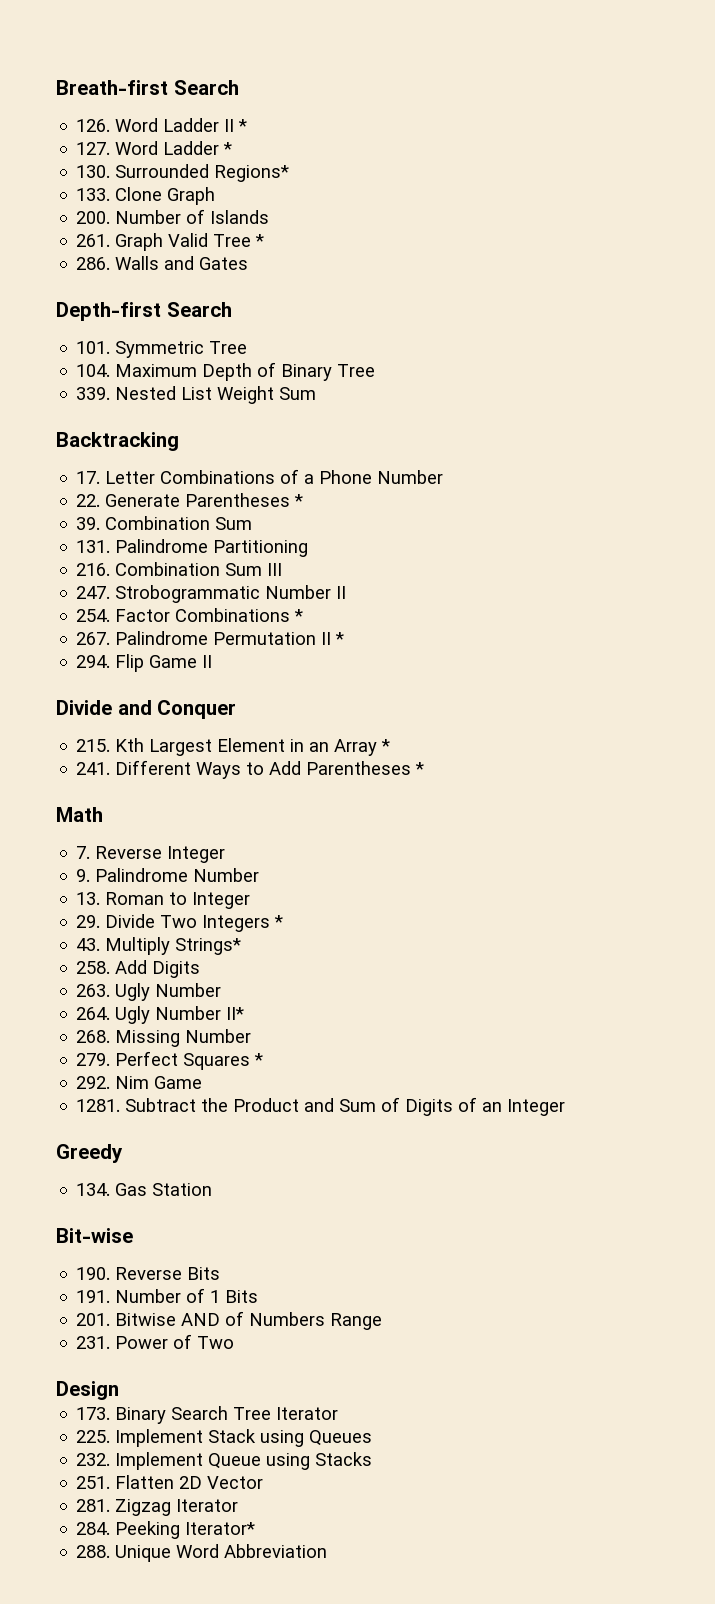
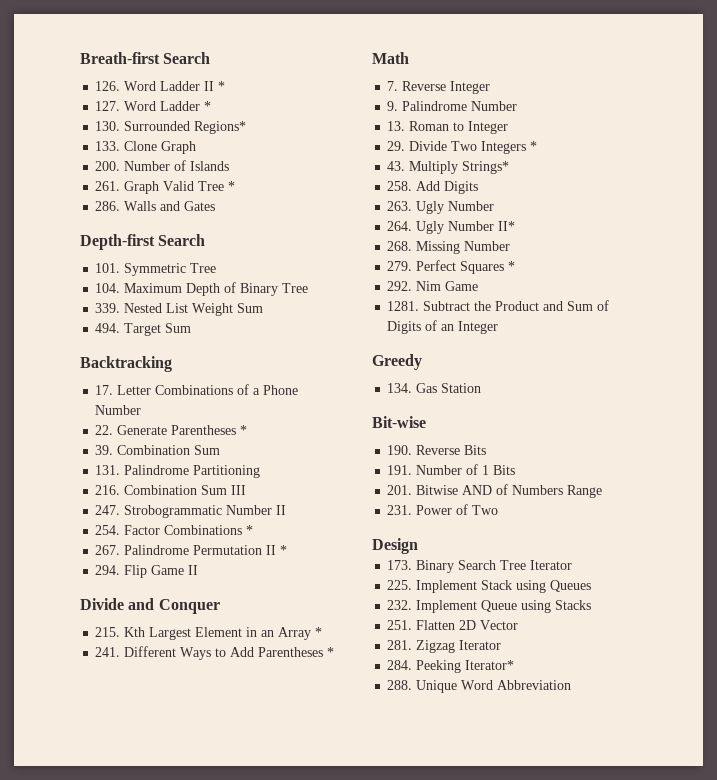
(317, 393) none -> [95,323,192,336] // 494. Target Sum

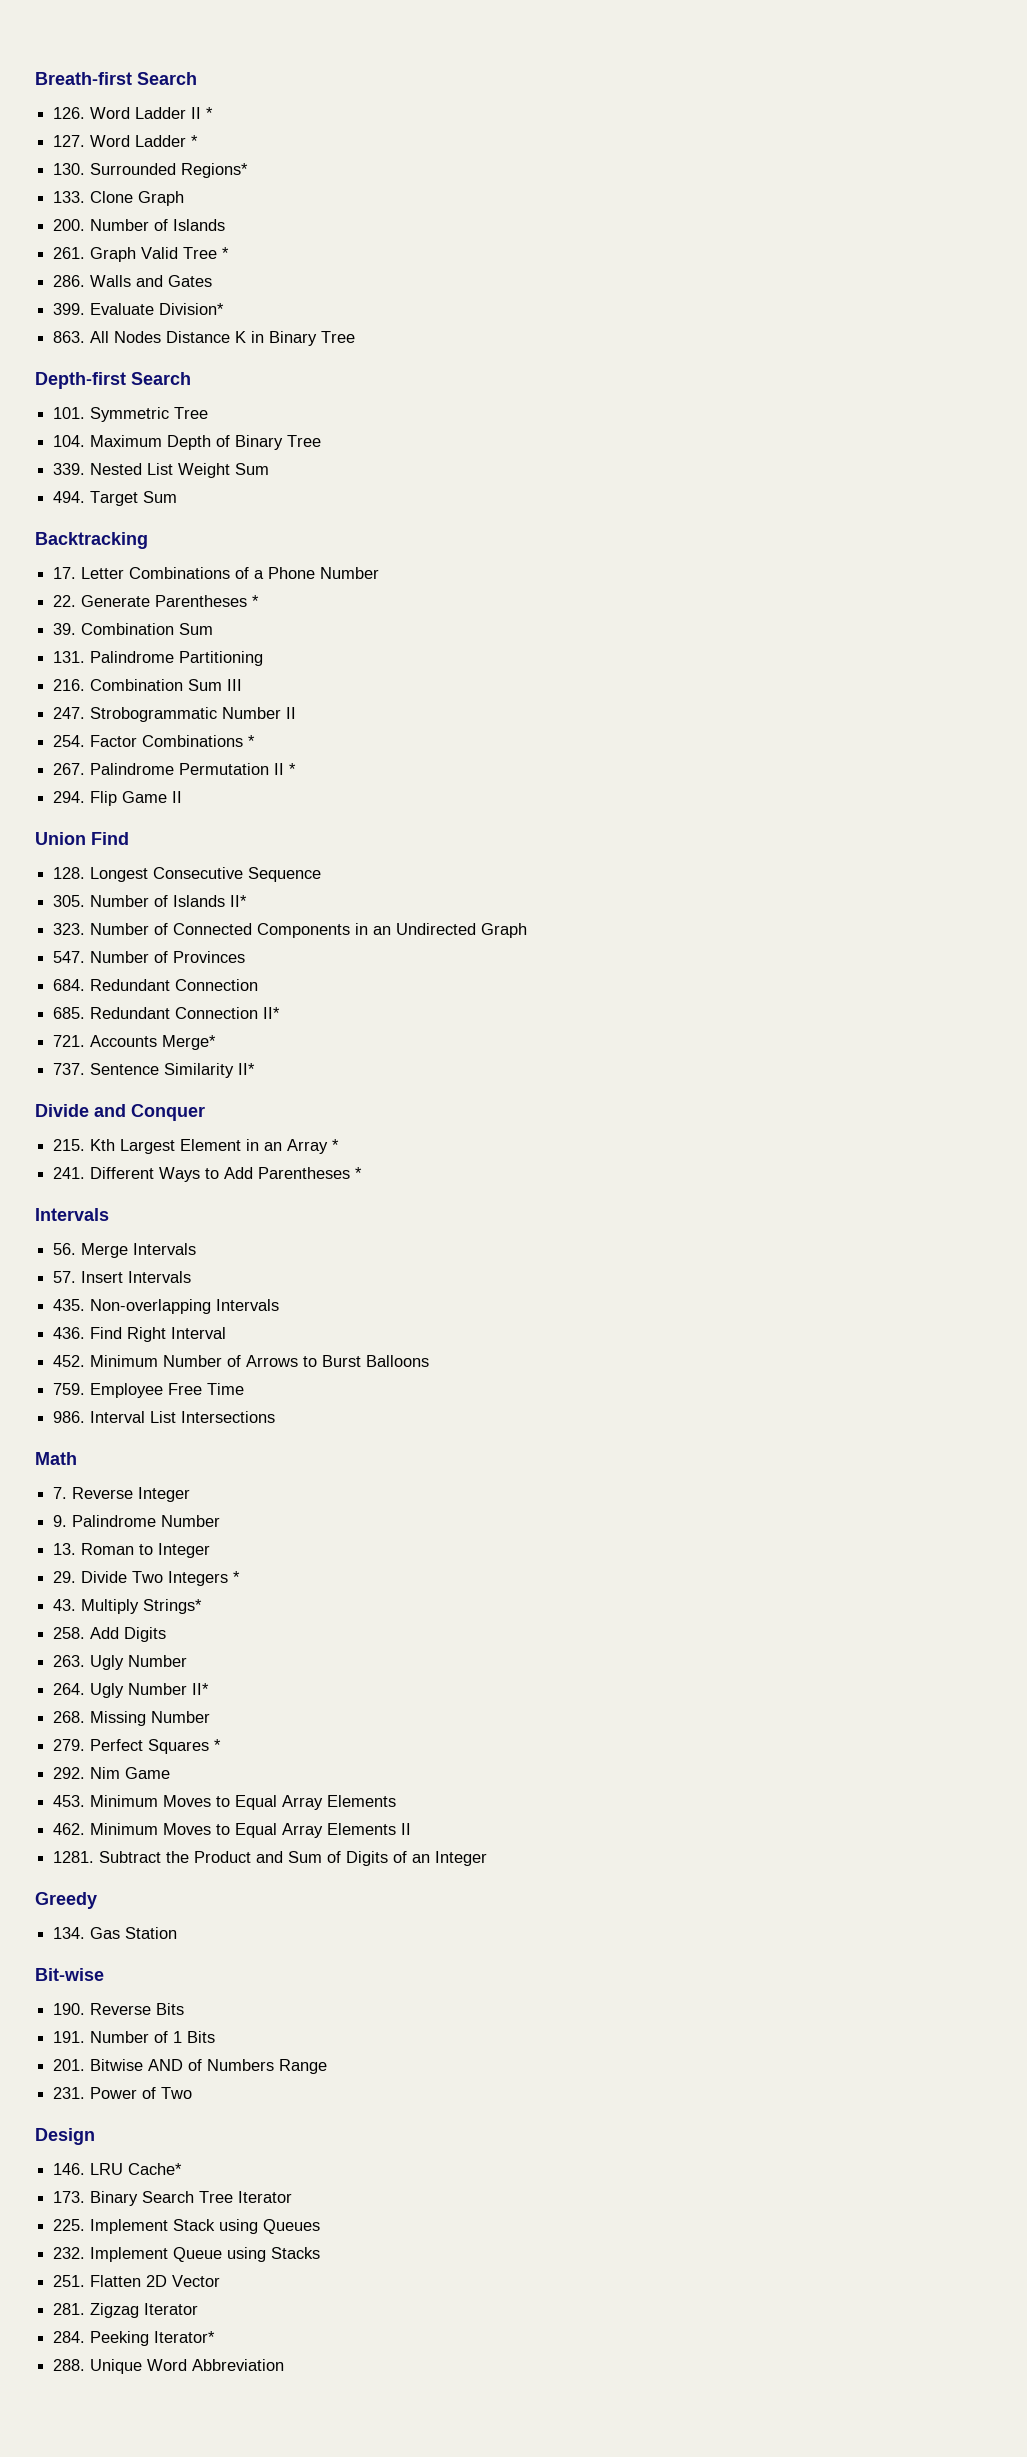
(216, 206) none -> [53,303,225,315] [53,331,356,346] // 399. Evaluate Division* // 863. All Nodes Distance K in Binary Tree
(199, 570) none -> [35,832,129,845] [53,867,322,882] [53,895,248,907] [53,923,528,938] [53,951,246,963] [53,979,259,991] [53,1007,281,1019] [53,1035,217,1050] [53,1063,256,1078] // Union Find // 128. Longest Consecutive Sequence // 305. Number of Islands II* // 323. Number of Connected Components in an Undirected Graph // 547. Number of Provinces // 684. Redundant Connection // 685. Redundant Connection II* // 721. Accounts Merge* // 737. Sentence Similarity II*
(335, 652) none -> [35,1208,109,1221] [53,1243,197,1258] [53,1271,192,1283] [53,1299,280,1314] [53,1327,227,1342] [53,1355,430,1367] [53,1383,245,1398] [53,1411,276,1423] // Intervals // 56. Merge Intervals // 57. Insert Intervals // 435. Non-overlapping Intervals // 436. Find Right Interval // 452. Minimum Number of Arrows to Burst Balloons // 759. Employee Free Time // 986. Interval List Intersections
(479, 286) none -> [53,1795,397,1810] [53,1823,412,1838] // 453. Minimum Moves to Equal Array Elements // 462. Minimum Moves to Equal Array Elements II
(418, 546) none -> [53,2163,183,2175] // 146. LRU Cache*

